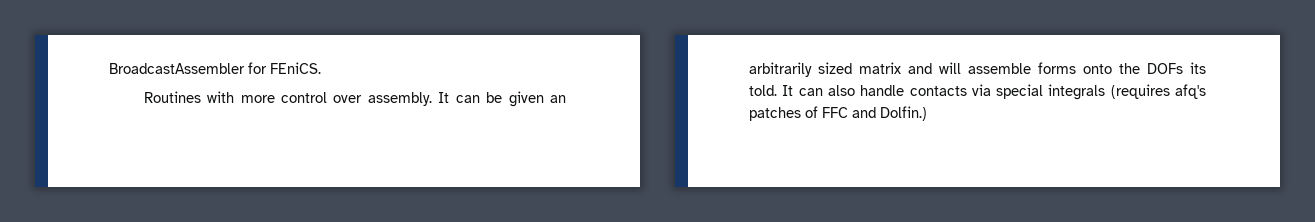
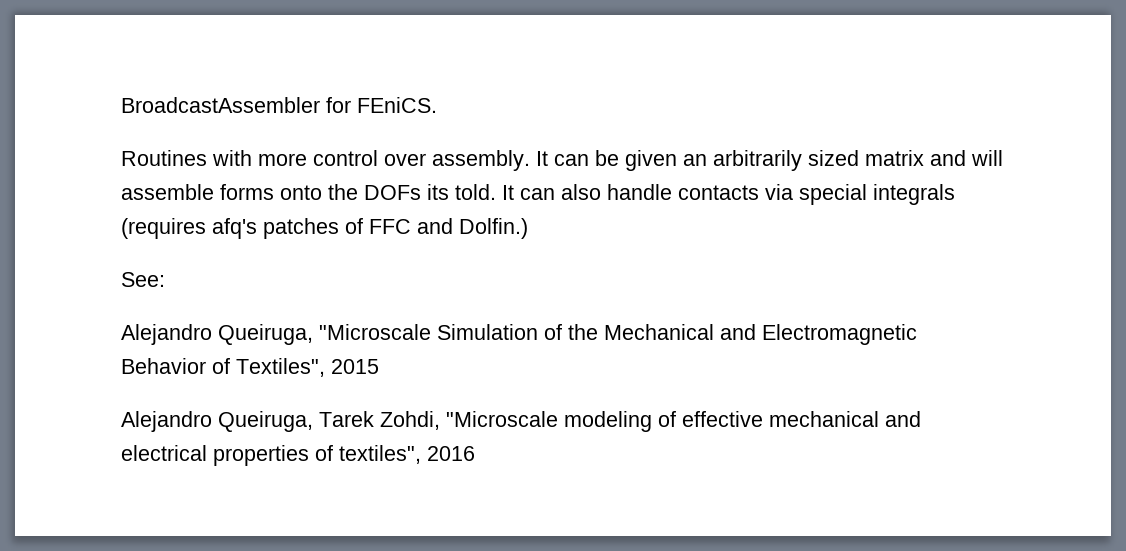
(927, 113) none -> [121,272,165,287] [121,324,917,345] [121,358,379,377] [121,411,921,432] [121,445,475,466] // See: // Alejandro Queiruga, "Microscale Simulation of the Mechanical and Electromagnetic Behavior of Textiles", 2015 // Alejandro Queiruga, Tarek Zohdi, "Microscale modeling of effective mechanical and electrical properties of textiles", 2016

